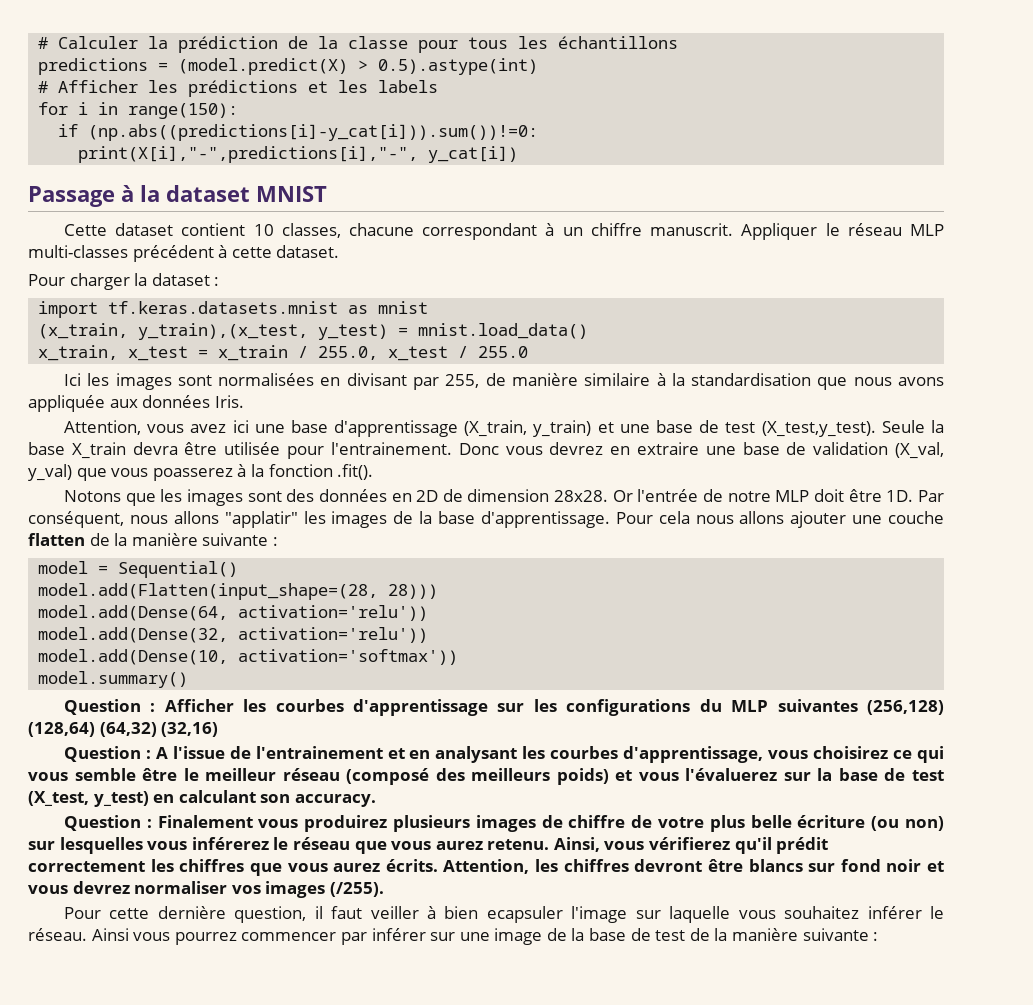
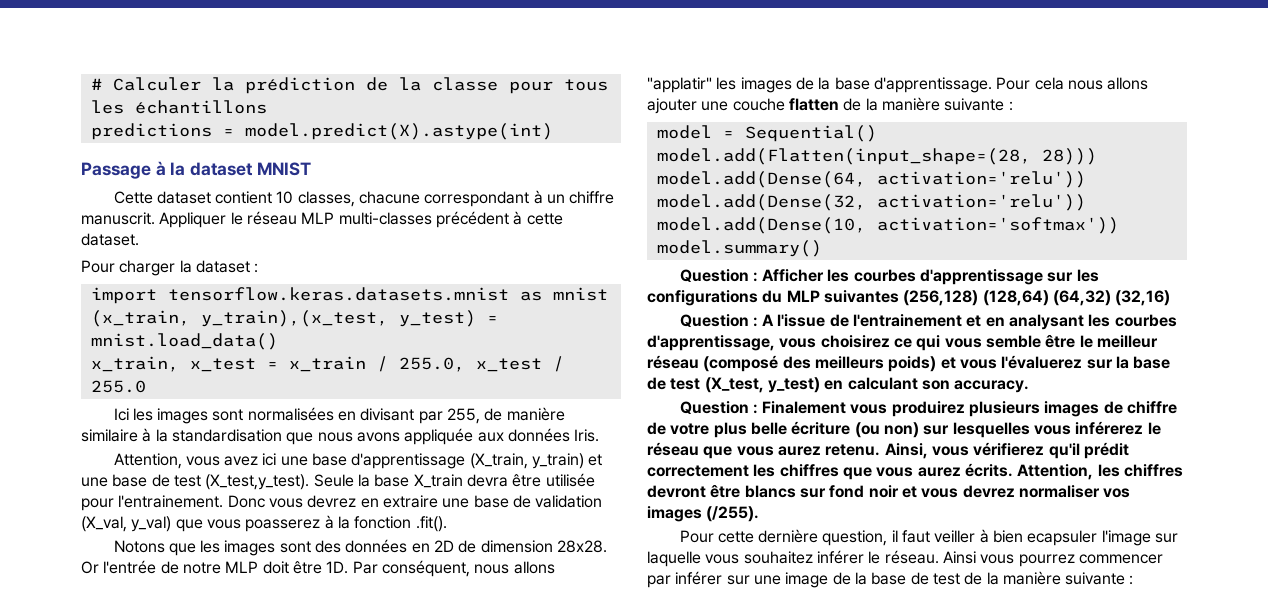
[178,58,539,75] [38,80,439,97] [38,102,239,119] [58,124,539,141] [78,146,519,163] (model.predict(X) > 0.5).astype(int) // # Afficher les prédictions et les labels // for i in range(150): // if (np.abs((predictions[i]-y_cat[i])).sum())!=0: // print(X[i],"-",predictions[i],"-", y_cat[i]) -> [244,123,553,140] model.predict(X).astype(int)
[108,301,339,314] tf.keras.datasets.mnist -> [167,287,509,301] tensorflow.keras.datasets.mnist

